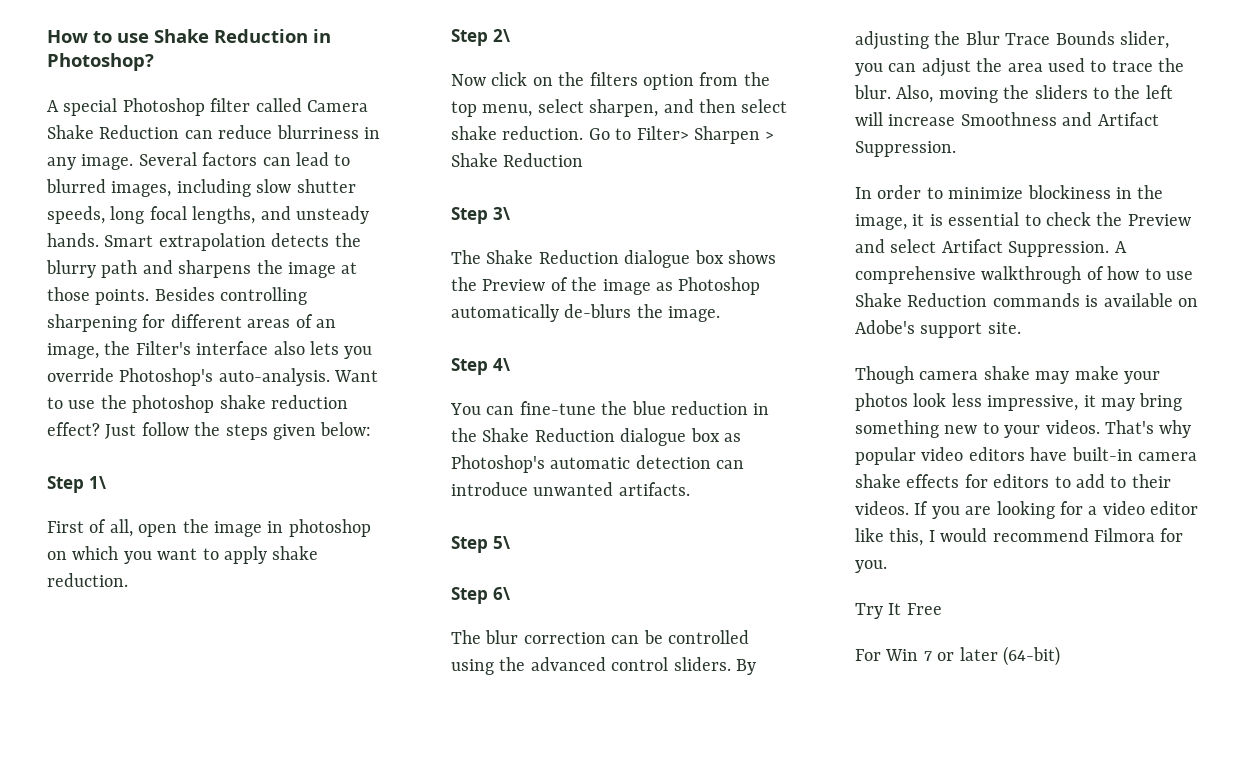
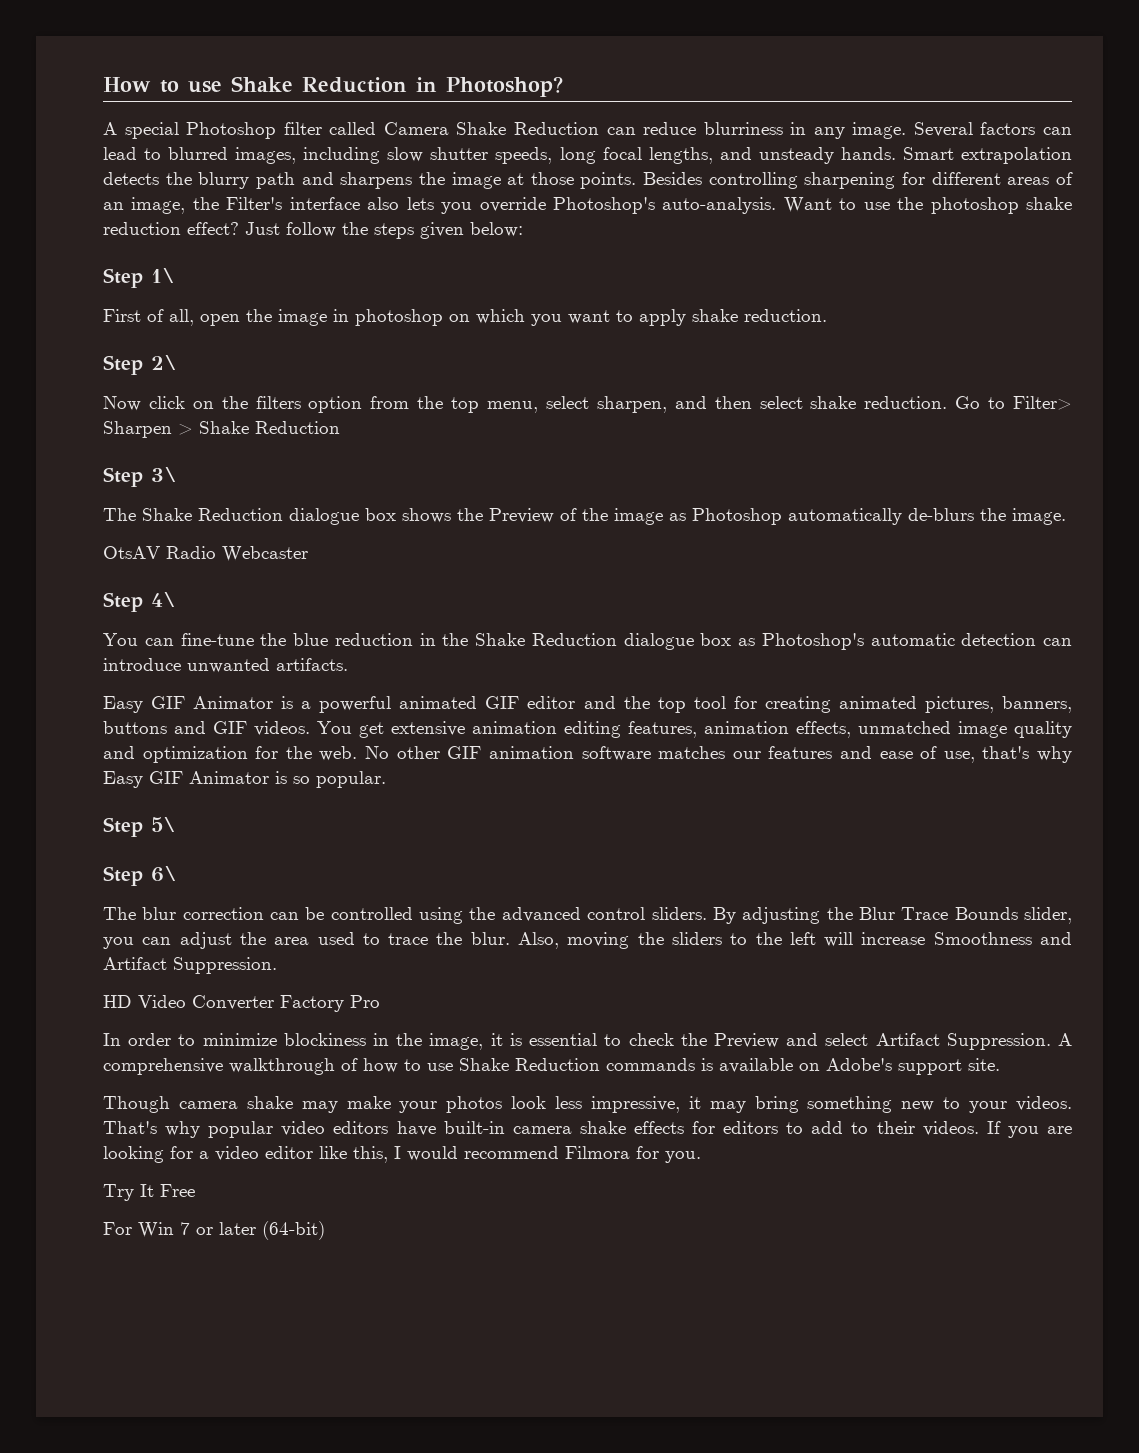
(721, 314) none -> [103,546,308,562] // OtsAV Radio Webcaster
(690, 489) none -> [103,696,1072,713] [103,721,1072,738] [103,746,1072,763] [103,771,386,788] // Easy GIF Animator is a powerful animated GIF editor and the top tool for creating animated pictures, banners, buttons and GIF videos. You get extensive animation editing features, animation effects, unmatched image quality and optimization for the web. No other GIF animation software matches our features and ease of use, that's why Easy GIF Animator is so popular.
(956, 149) none -> [103,995,380,1012] // HD Video Converter Factory Pro

